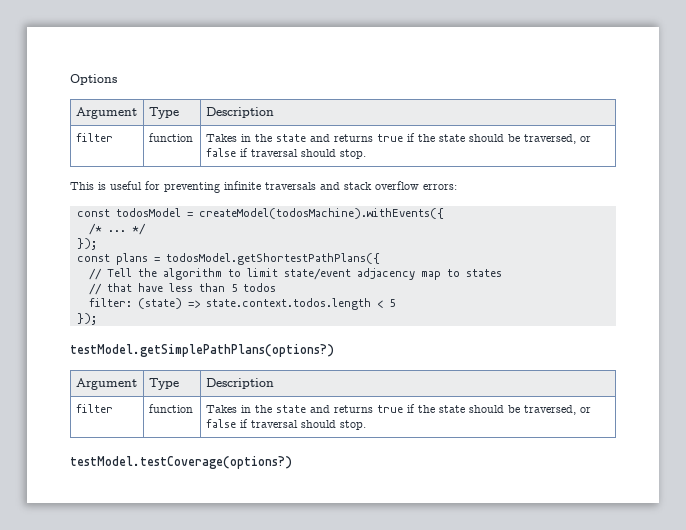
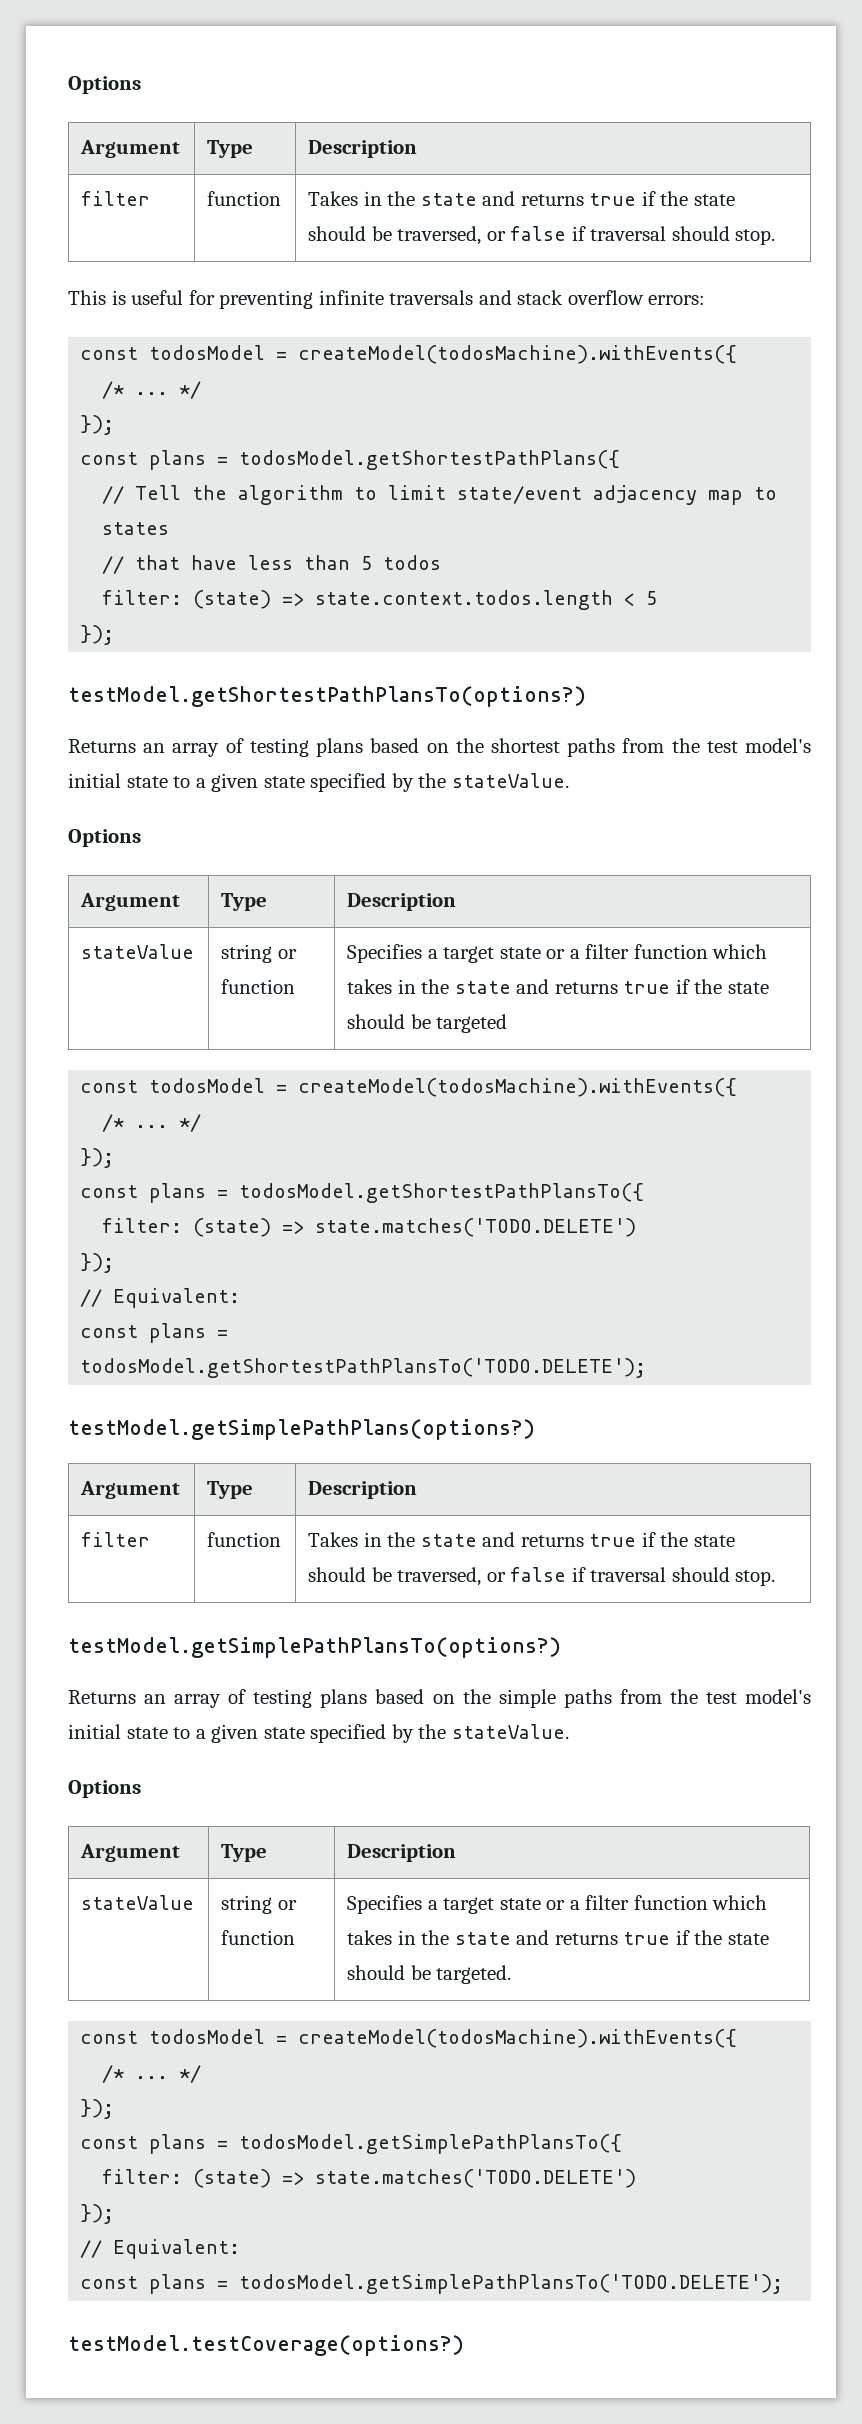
(97, 319) none -> [68,686,586,707] [68,738,811,757] [68,773,569,792] [68,829,141,847] [80,893,181,911] [221,893,268,911] [347,893,457,911] [81,944,195,959] [221,944,297,963] [221,979,296,994] [347,944,768,963] [347,979,769,994] [347,1014,508,1033] [80,1078,738,1097] [102,1114,202,1132] [80,1148,115,1168] [80,1183,645,1203] [102,1218,637,1237] [80,1253,115,1273] [80,1288,241,1308] [80,1323,229,1343] [80,1358,647,1378] // testModel.getShortestPathPlansTo(options?) // Returns an array of testing plans based on the shortest paths from the test model's initial state to a given state specified by the stateValue. // Options // Argument | Type | Description // stateValue | string or function | Specifies a target state or a filter function which takes in the state and returns true if the state should be targeted // const todosModel = createModel(todosMachine).withEvents({ // /* ... */ // }); // const plans = todosModel.getShortestPathPlansTo({ // filter: (state) => state.matches('TODO.DELETE') // }); // // Equivalent: // const plans = todosModel.getShortestPathPlansTo('TODO.DELETE');
(366, 425) none -> [68,1637,561,1658] [68,1689,811,1708] [68,1724,569,1743] [68,1780,141,1798] [80,1844,181,1862] [221,1844,268,1862] [347,1844,457,1862] [81,1895,195,1910] [221,1895,297,1914] [221,1930,296,1945] [347,1895,768,1914] [347,1930,769,1945] [347,1965,512,1984] [80,2029,738,2048] [102,2065,202,2083] [80,2099,115,2119] [80,2134,623,2154] [102,2169,637,2188] [80,2204,115,2224] [80,2239,241,2259] [80,2274,784,2294] // testModel.getSimplePathPlansTo(options?) // Returns an array of testing plans based on the simple paths from the test model's initial state to a given state specified by the stateValue. // Options // Argument | Type | Description // stateValue | string or function | Specifies a target state or a filter function which takes in the state and returns true if the state should be targeted. // const todosModel = createModel(todosMachine).withEvents({ // /* ... */ // }); // const plans = todosModel.getSimplePathPlansTo({ // filter: (state) => state.matches('TODO.DELETE') // }); // // Equivalent: // const plans = todosModel.getSimplePathPlansTo('TODO.DELETE');

